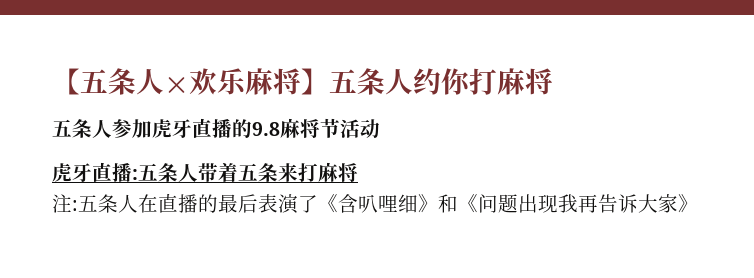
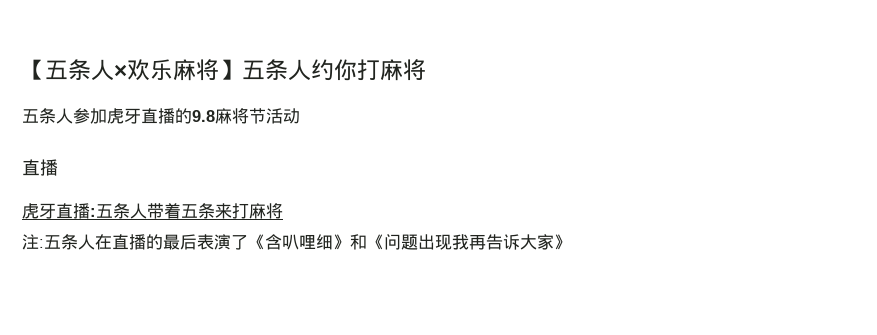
(380, 128) none -> [22,159,58,176] // 直播

